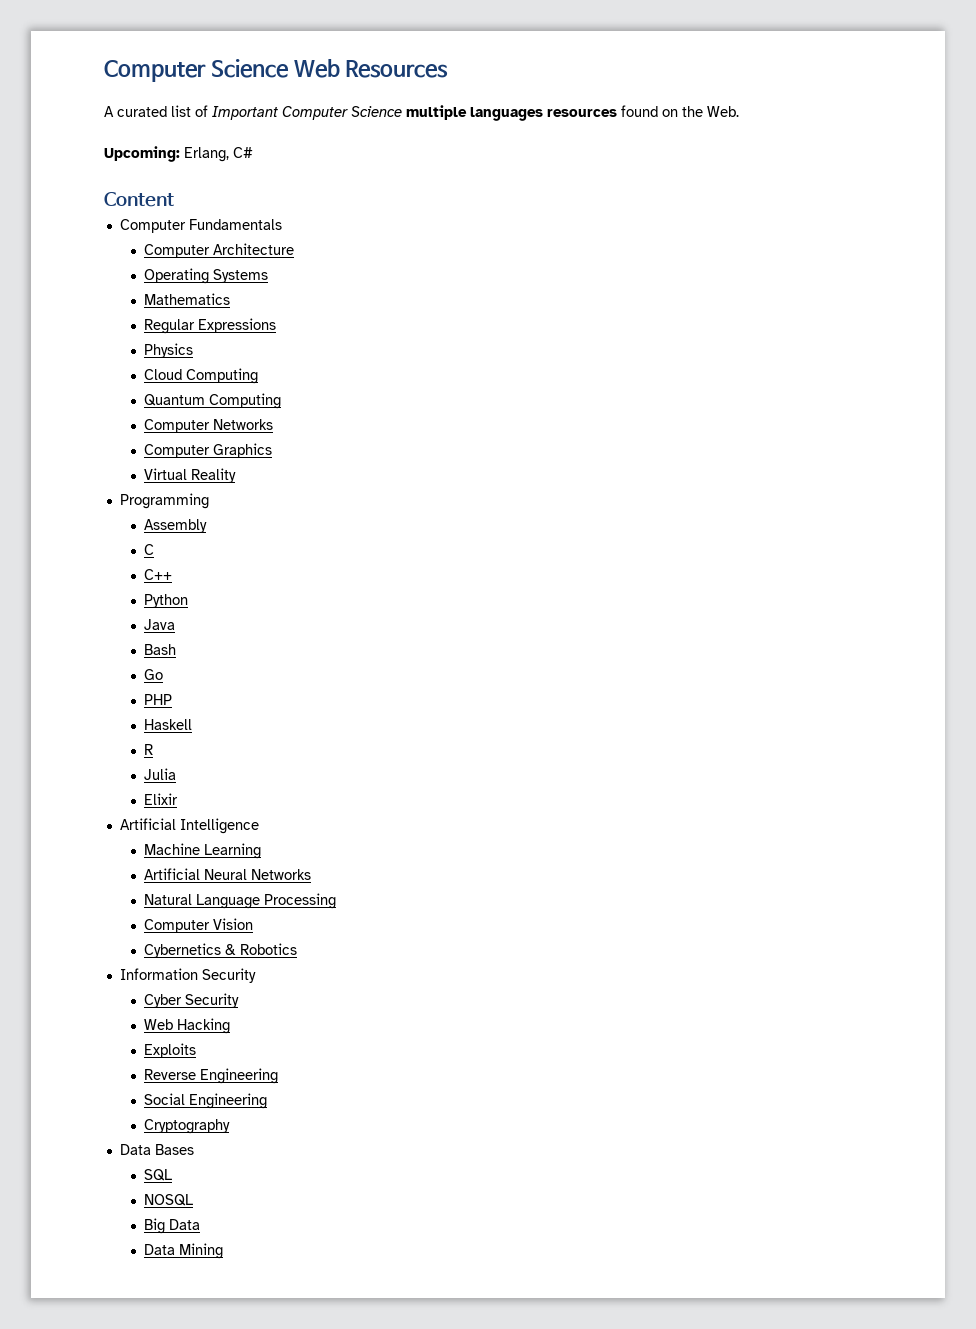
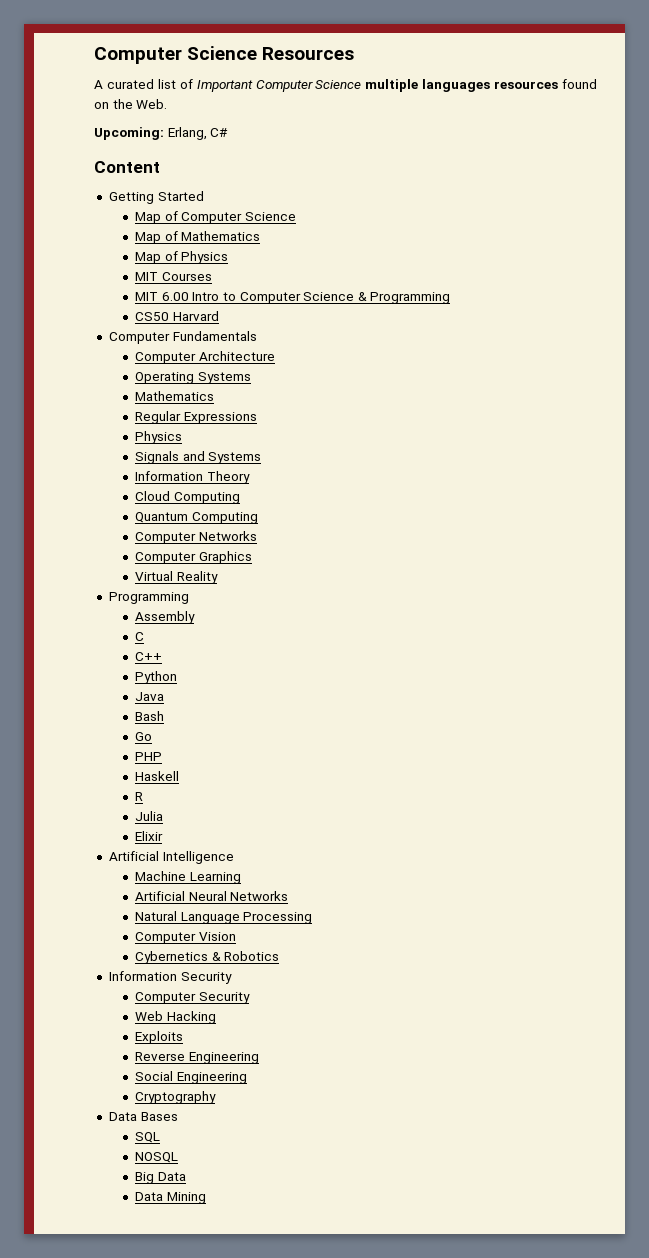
[104,59,340,82] Computer Science Web -> [94,46,258,64] Computer Science
(174, 199) none -> [108,191,204,204] [134,211,296,224] [134,231,261,244] [134,251,229,264] [134,272,212,281] [134,292,451,304] [134,311,219,321] // Getting Started // Map of Computer Science // Map of Mathematics // Map of Physics // MIT Courses // MIT 6.00 Intro to Computer Science & Programming // CS50 Harvard
(194, 350) none -> [134,451,262,464] [134,471,250,484] // Signals and Systems // Information Theory
[144,994,183,1008] Cyber -> [134,992,196,1004] Computer

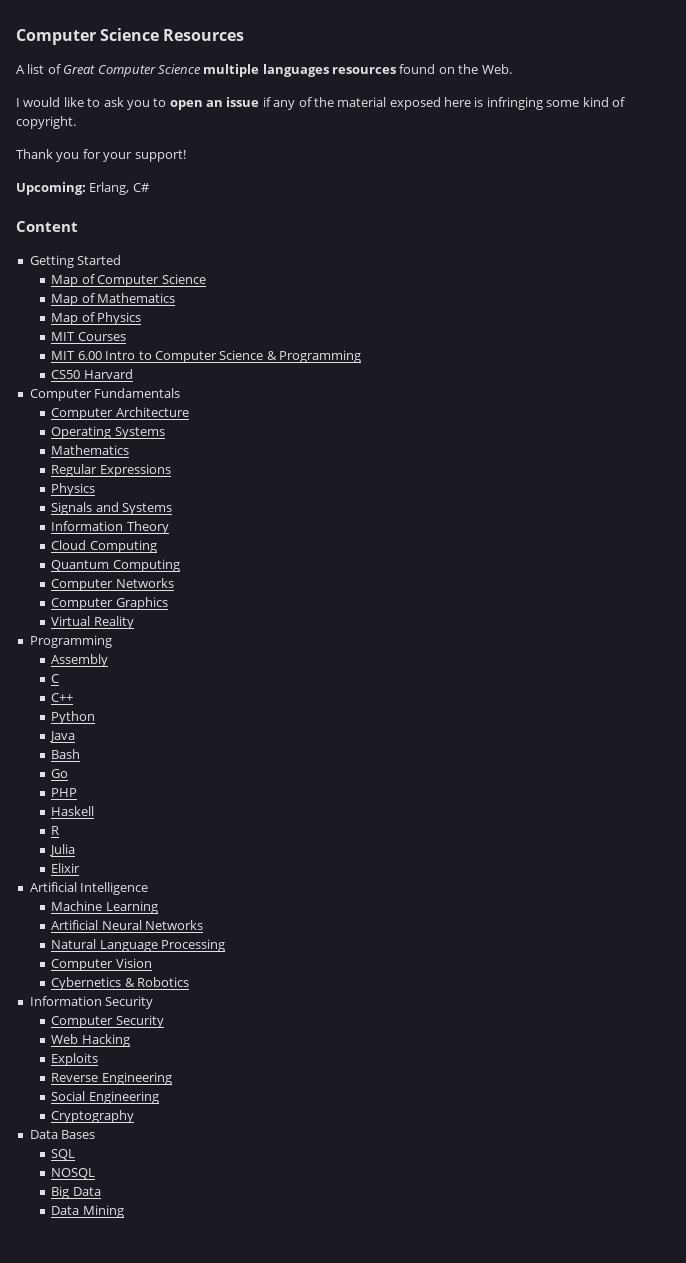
[106,79,154,89] curated -> (25, 69) none
[196,80,253,92] Important -> [63,65,96,74] Great
(168, 104) none -> [16,97,625,110] [16,116,76,129] [16,149,186,162] // I would like to ask you to open an issue if any of the material exposed here is infringing some kind of copyright. // Thank you for your support!

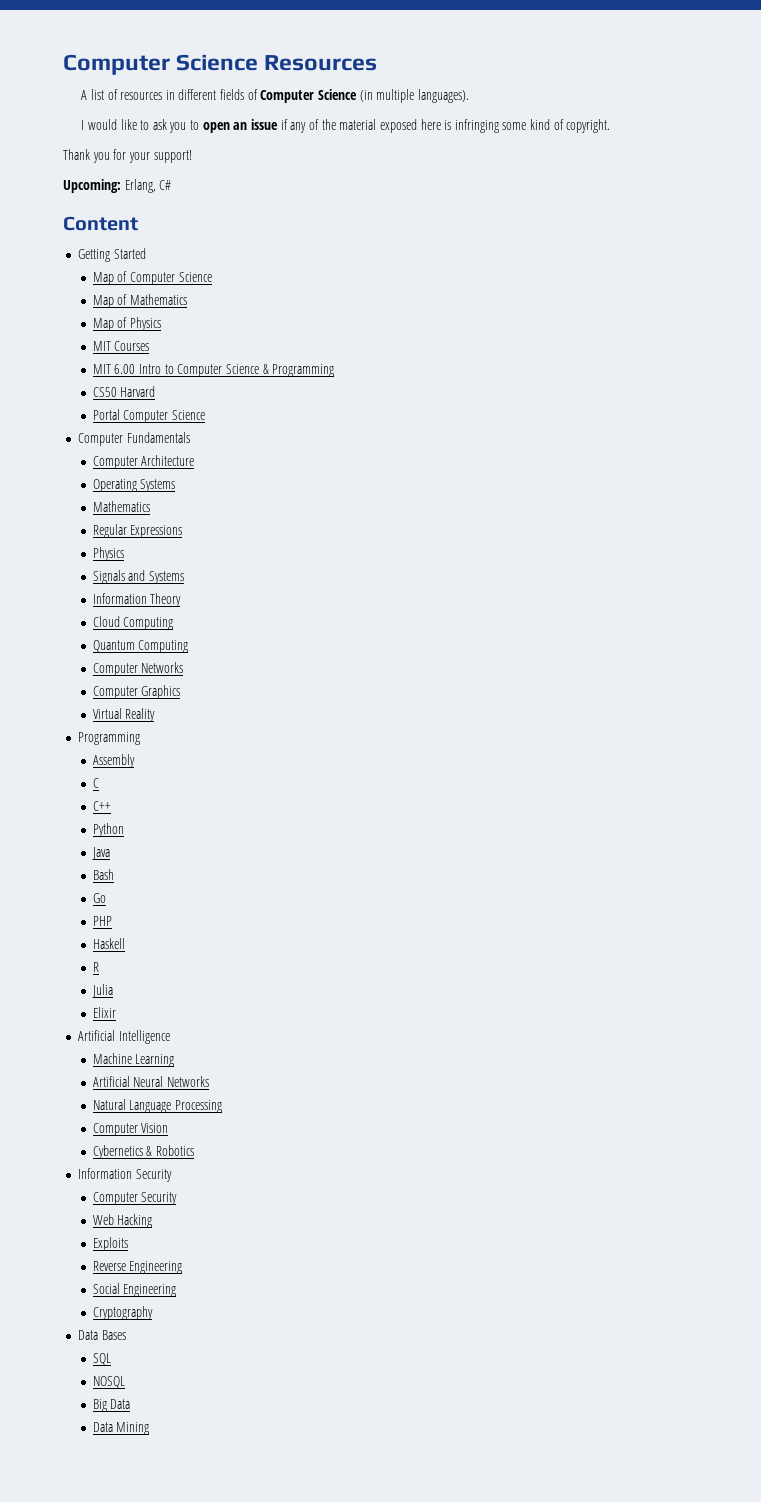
[63,64,512,77] Great Computer Science multiple languages resources found on the Web. -> [120,89,469,103] resources in different fields of Computer Science (in multiple languages).
(133, 374) none -> [92,409,205,423] // Portal Computer Science

